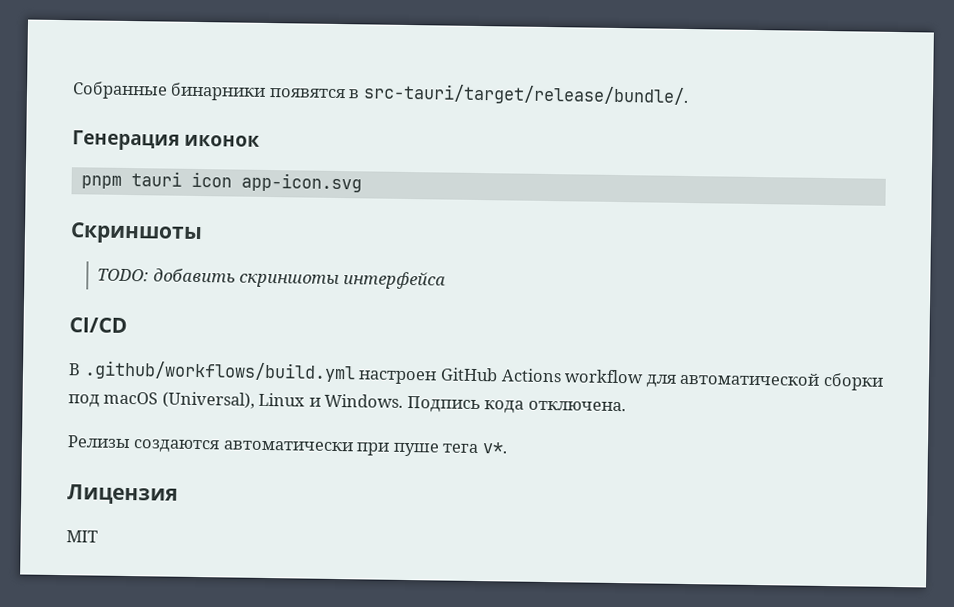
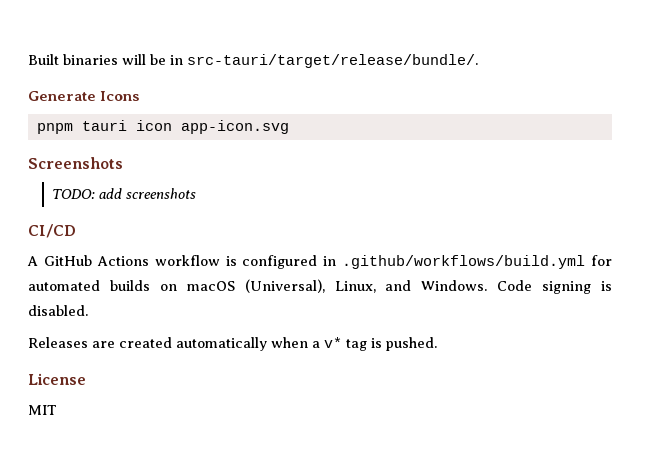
[72,81,361,101] Собранные бинарники появятся в -> [28,54,183,65] Built binaries will be in
[72,130,260,151] Генерация иконок -> [28,91,140,101] Generate Icons
[70,222,203,245] Скриншоты -> [28,157,123,169] Screenshots
[152,268,447,290] [69,317,128,334] [68,360,884,391] [68,391,626,414] [67,435,508,457] [67,484,178,505] добавить скриншоты интерфейса // CI/CD // В .github/workflows/build.yml настроен GitHub Actions workflow для автоматической сборки под macOS (Universal), Linux и Windows. Подпись кода отключена. // Релизы создаются автоматически при пуше тега v*. // Лицензия -> [98,188,196,199] [28,224,76,238] [27,255,612,269] [28,279,612,294] [28,305,88,316] [28,337,437,351] [28,373,86,385] add screenshots // CI/CD // A GitHub Actions workflow is configured in .github/workflows/build.yml for automated builds on macOS (Universal), Linux, and Windows. Code signing is disabled. // Releases are created automatically when a v* tag is pushed. // License

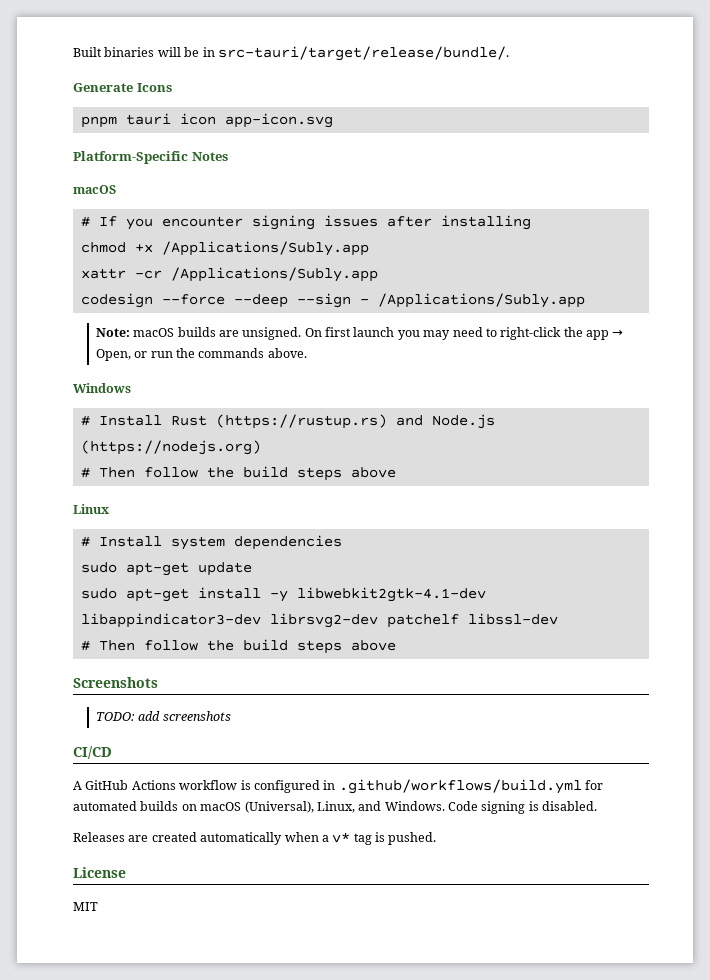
(289, 127) none -> [73,151,228,164] [73,185,116,194] [80,215,531,230] [80,241,369,256] [80,267,378,282] [80,293,585,308] [95,327,624,340] [95,348,307,361] [73,383,131,393] [80,414,495,429] [80,440,261,455] [80,466,396,481] [73,504,109,514] [80,535,342,550] [80,562,252,576] [80,587,486,602] [80,613,558,628] [80,639,396,654] // Platform-Specific Notes // macOS // # If you encounter signing issues after installing // chmod +x /Applications/Subly.app // xattr -cr /Applications/Subly.app // codesign --force --deep --sign - /Applications/Subly.app // Note: macOS builds are unsigned. On first launch you may need to right-click the app → Open, or run the commands above. // Windows // # Install Rust (https://rustup.rs) and Node.js (https://nodejs.org) // # Then follow the build steps above // Linux // # Install system dependencies // sudo apt-get update // sudo apt-get install -y libwebkit2gtk-4.1-dev libappindicator3-dev librsvg2-dev patchelf libssl-dev // # Then follow the build steps above

